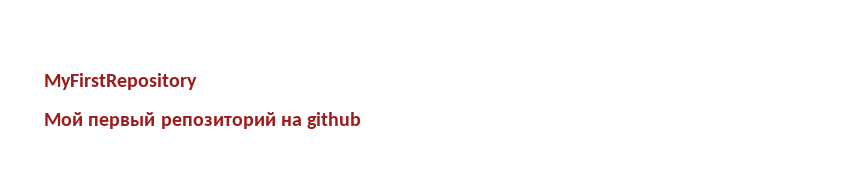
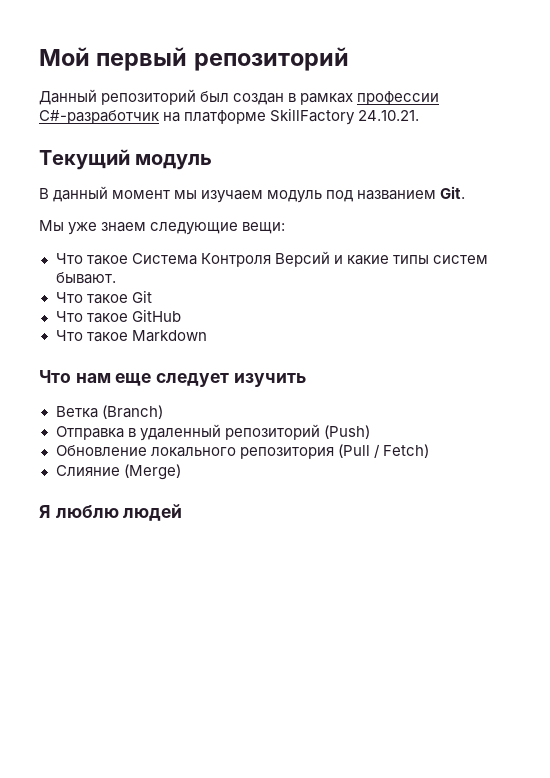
[44,73,197,90] MyFirstRepository // -> (39, 56) none
[280,112,362,129] на github -> [39,89,440,105] [39,108,420,125] [39,149,213,170] [39,186,466,203] [39,220,286,235] [55,251,488,267] [55,272,116,284] [55,290,152,304] [55,309,181,323] [55,330,207,342] [39,370,306,387] [55,405,163,419] [55,424,370,441] [55,444,429,459] [55,464,181,480] [39,504,183,521] // Данный репозиторий был создан в рамках профессии C#-разработчик на платформе SkillFactory 24.10.21. // Текущий модуль // В данный момент мы изучаем модуль под названием Git. // Мы уже знаем следующие вещи: // Что такое Система Контроля Версий и какие типы систем бывают. // Что такое Git // Что такое GitHub // Что такое Markdown // Что нам еще следует изучить // Ветка (Branch) // Отправка в удаленный репозиторий (Push) // Обновление локального репозитория (Pull / Fetch) // Слияние (Merge) // Я люблю людей

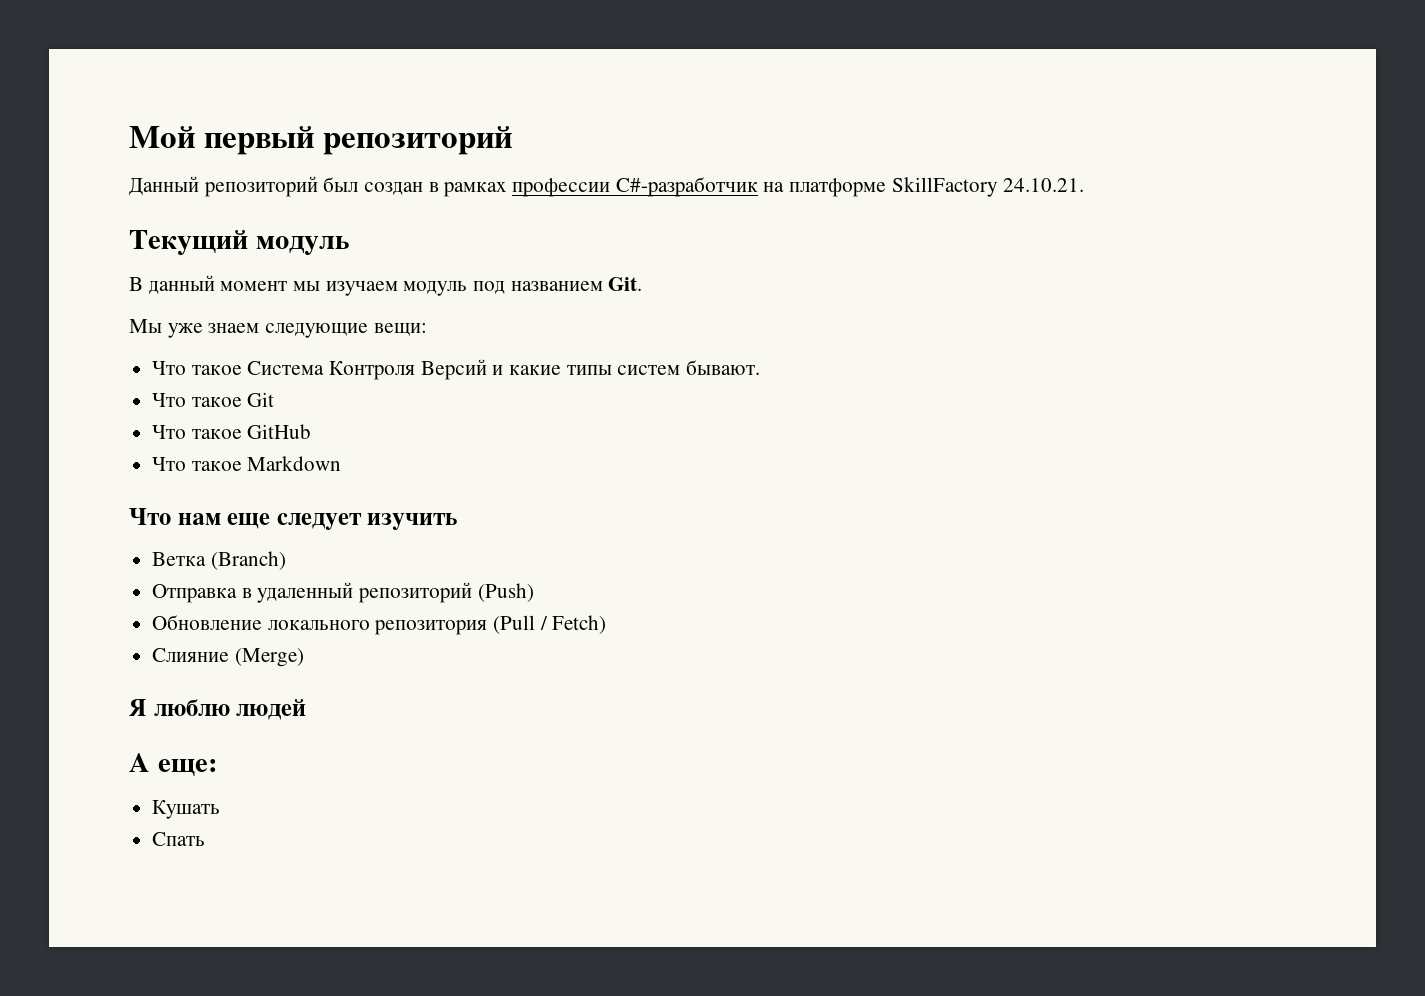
(183, 512) none -> [129,753,217,777] [152,800,221,819] [152,832,206,846] // А еще: // Кушать // Спать

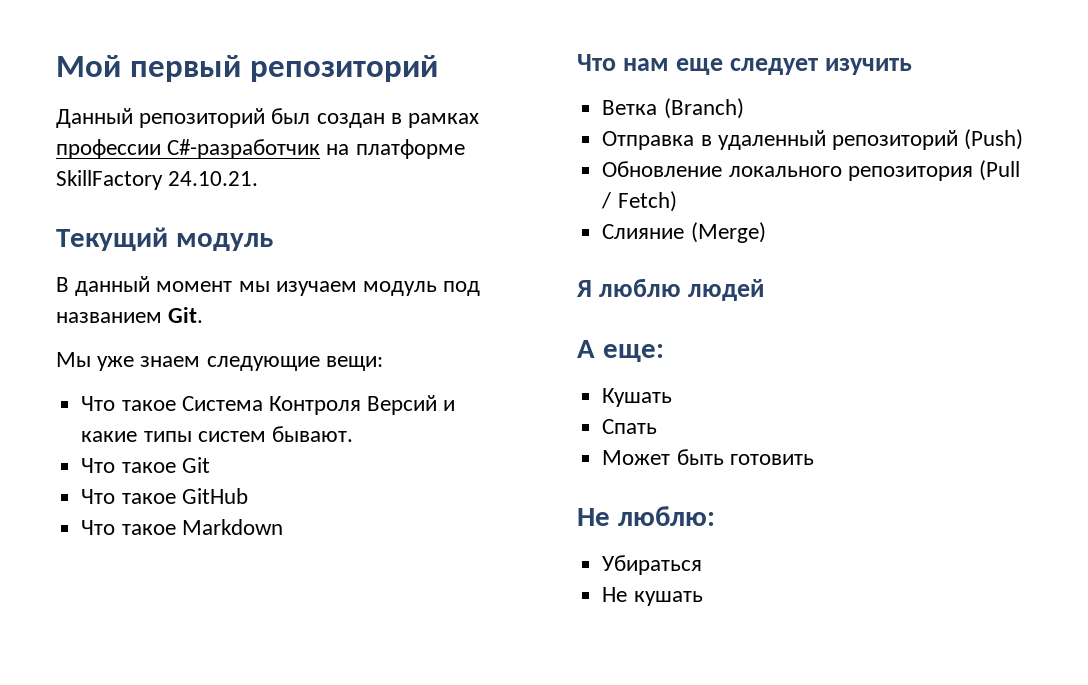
(206, 839) none -> [602,449,814,465] [577,506,715,526] [602,555,703,575] [602,587,703,606] // Может быть готовить // Не люблю: // Убираться // Не кушать

